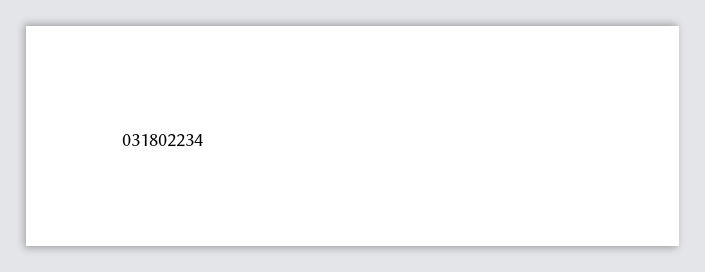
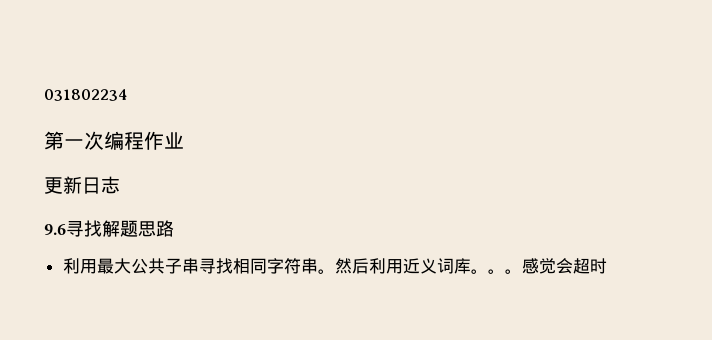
(203, 140) none -> [44,131,184,150] [44,176,120,194] [44,220,174,237] [62,258,607,274] // 第一次编程作业 // 更新日志 // 9.6寻找解题思路 // 利用最大公共子串寻找相同字符串。然后利用近义词库。。。感觉会超时

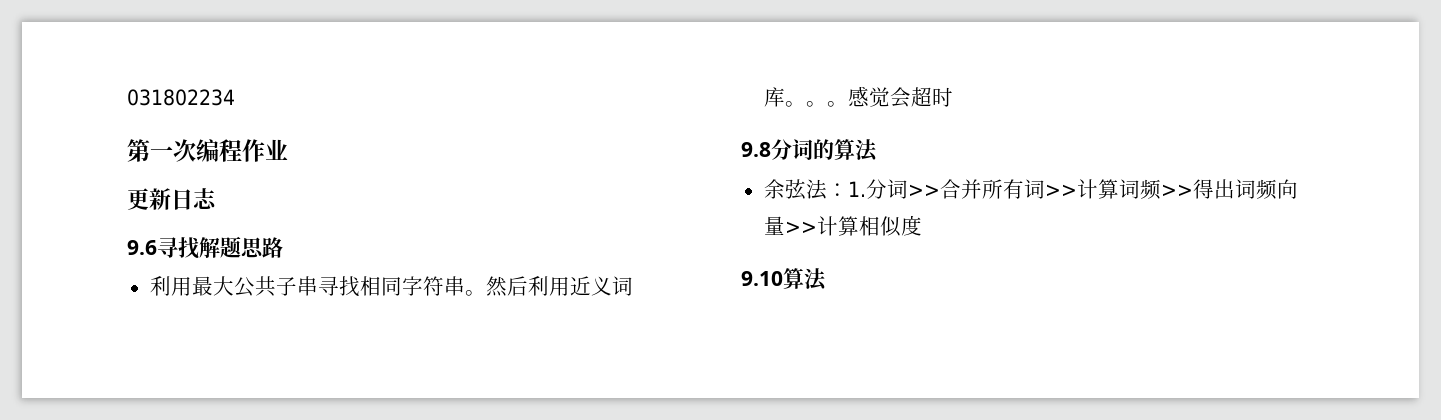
(607, 266) none -> [741,139,878,162] [763,179,1298,200] [763,215,922,237] [741,268,827,291] // 9.8分词的算法 // 余弦法：1.分词>>合并所有词>>计算词频>>得出词频向量>>计算相似度 // 9.10算法

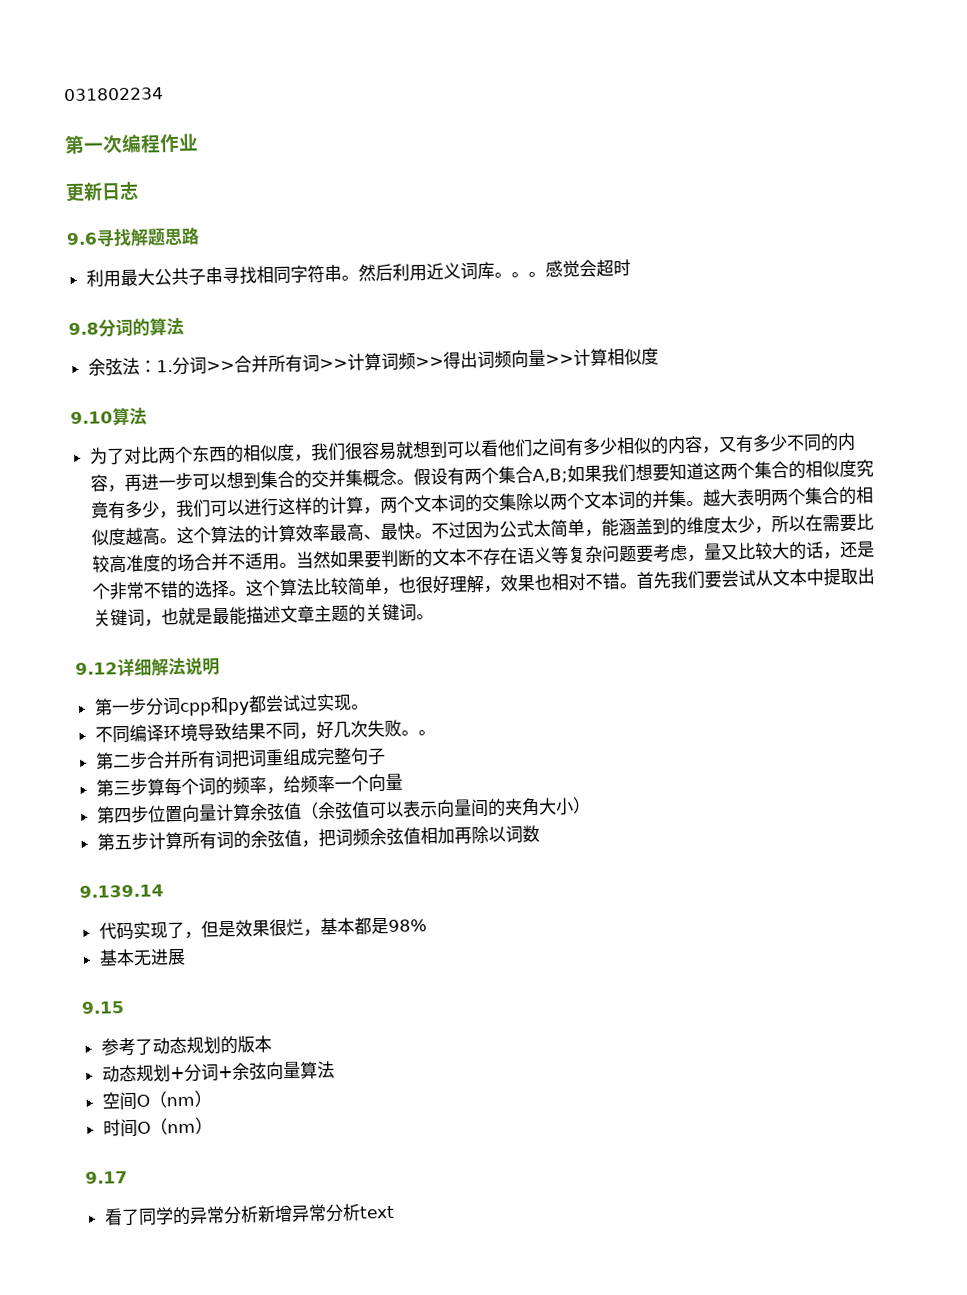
(827, 279) none -> [89,432,856,465] [89,459,874,493] [90,486,874,520] [90,513,874,546] [91,540,875,574] [91,567,875,600] [92,603,434,627] [75,657,220,677] [93,693,369,716] [94,719,436,744] [94,747,386,770] [95,773,403,797] [96,796,591,824] [96,824,540,851] [79,884,164,898] [98,917,427,941] [98,948,186,967] [81,1001,125,1014] [100,1035,272,1057] [101,1061,335,1083] [101,1090,212,1111] [102,1117,213,1138] [85,1171,128,1184] [103,1203,395,1226] // 为了对比两个东西的相似度，我们很容易就想到可以看他们之间有多少相似的内容，又有多少不同的内容，再进一步可以想到集合的交并集概念。假设有两个集合A,B;如果我们想要知道这两个集合的相似度究竟有多少，我们可以进行这样的计算，两个文本词的交集除以两个文本词的并集。越大表明两个集合的相似度越高。这个算法的计算效率最高、最快。不过因为公式太简单，能涵盖到的维度太少，所以在需要比较高准度的场合并不适用。当然如果要判断的文本不存在语义等复杂问题要考虑，量又比较大的话，还是个非常不错的选择。这个算法比较简单，也很好理解，效果也相对不错。首先我们要尝试从文本中提取出关键词，也就是最能描述文章主题的关键词。 // 9.12详细解法说明 // 第一步分词cpp和py都尝试过实现。 // 不同编译环境导致结果不同，好几次失败。。 // 第二步合并所有词把词重组成完整句子 // 第三步算每个词的频率，给频率一个向量 // 第四步位置向量计算余弦值（余弦值可以表示向量间的夹角大小） // 第五步计算所有词的余弦值，把词频余弦值相加再除以词数 // 9.139.14 // 代码实现了，但是效果很烂，基本都是98% // 基本无进展 // 9.15 // 参考了动态规划的版本 // 动态规划+分词+余弦向量算法 // 空间O（nm） // 时间O（nm） // 9.17 // 看了同学的异常分析新增异常分析text

